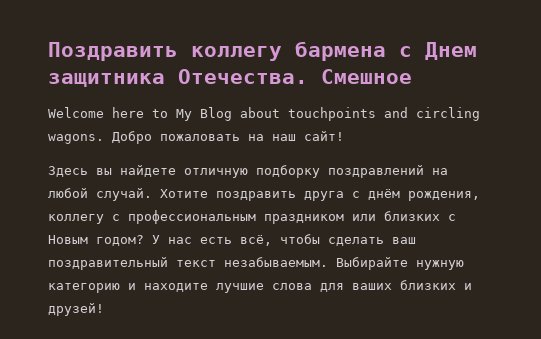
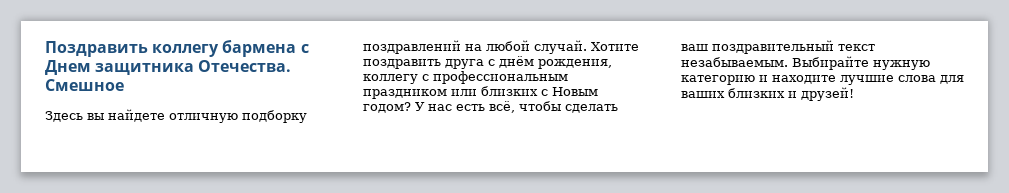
[48,107,480,121] [48,131,344,144] // Welcome here to My Blog about touchpoints and circling wagons. Добро пожаловать на наш сайт! -> (124, 85) none

